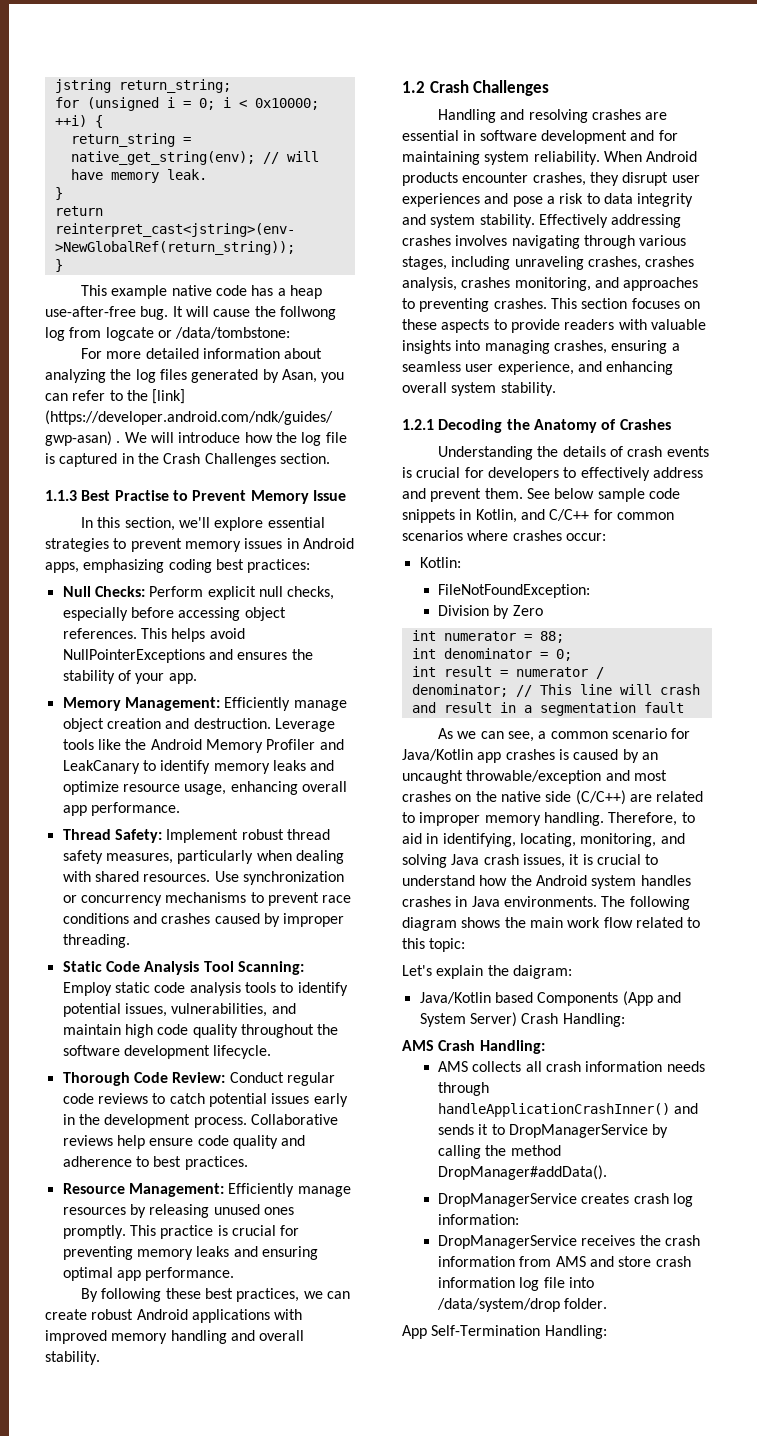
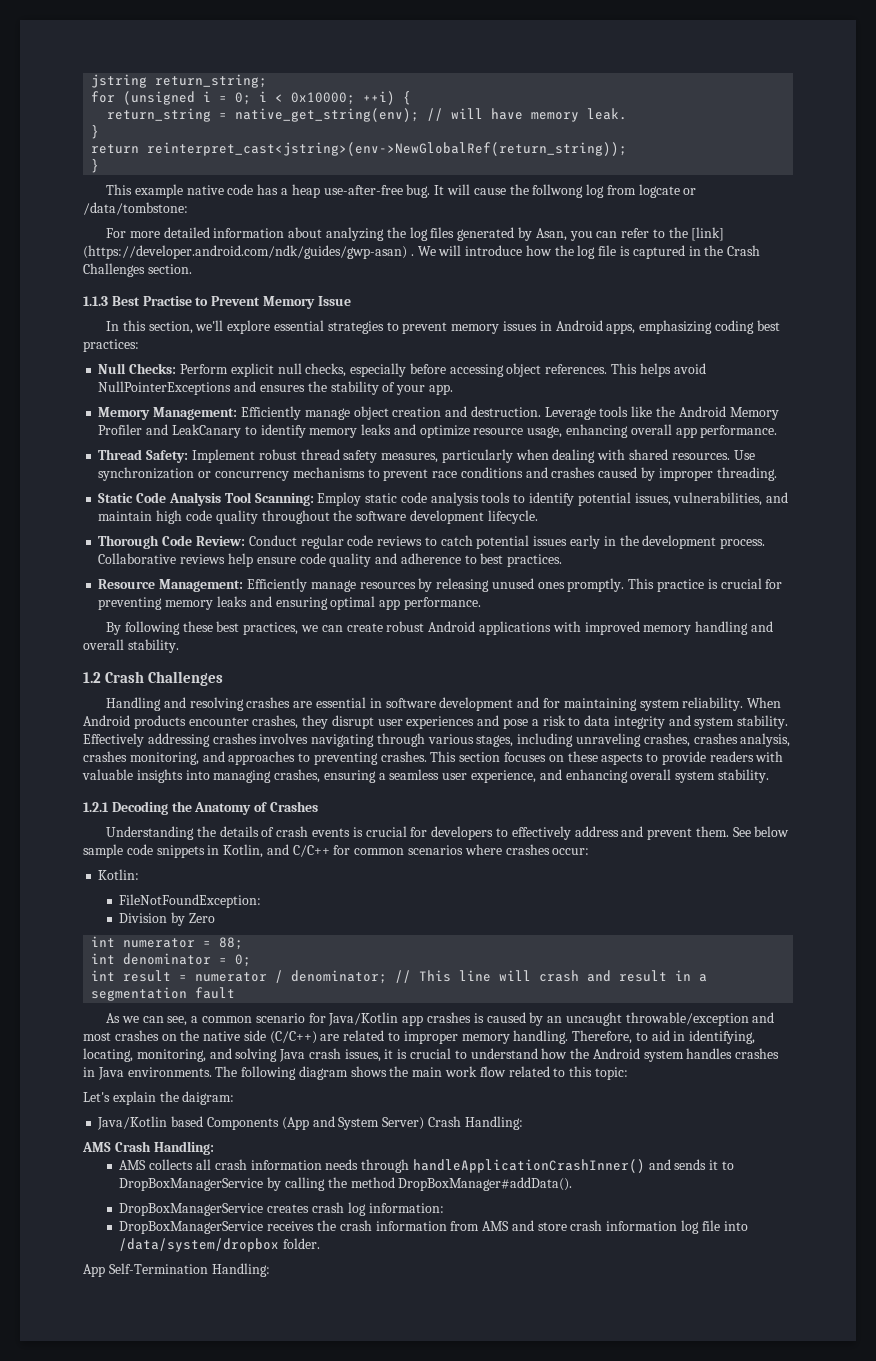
[509,1124,649,1138] DropManagerService -> [119,1178,264,1191] DropBoxManagerService
[438,1165,608,1180] [438,1193,578,1207] DropManager#addData(). // DropManagerService -> [398,1177,573,1191] [119,1203,264,1216] DropBoxManager#addData(). // DropBoxManagerService
[438,1235,578,1249] DropManagerService -> [119,1221,264,1234] DropBoxManagerService
[437,1298,561,1312] /data/system/drop -> [119,1238,280,1252] /data/system/dropbox

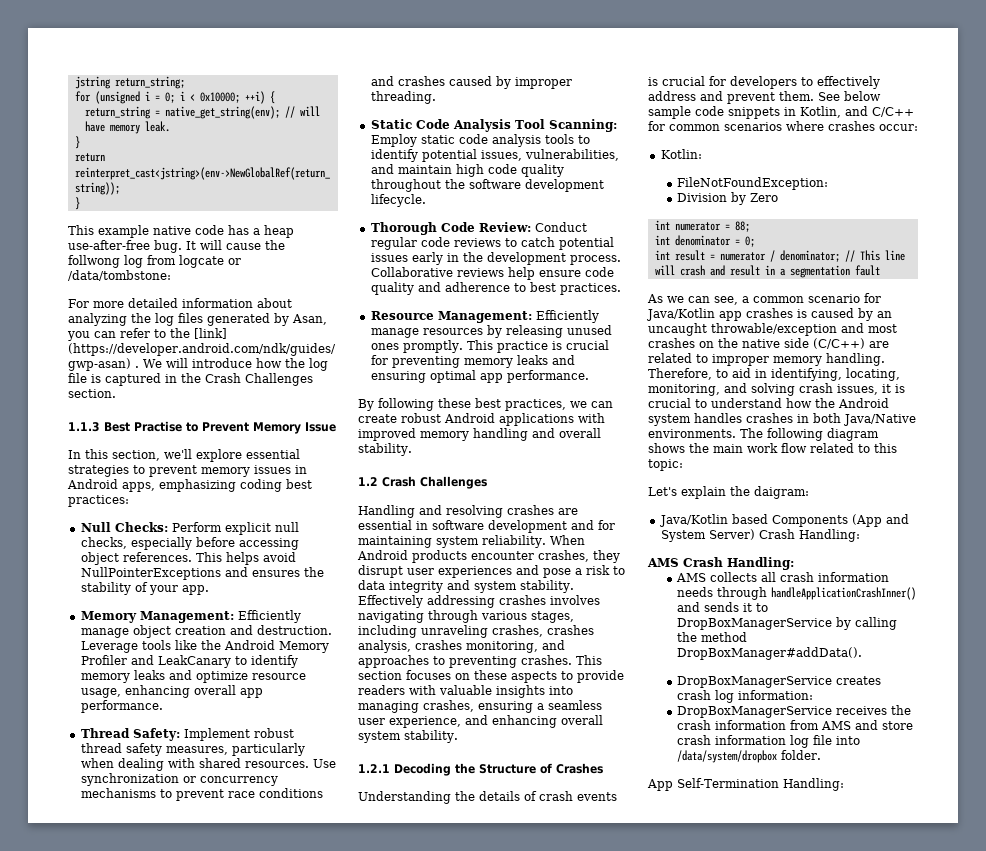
[194,802,252,815] Anatomy -> [479,764,536,774] Structure
[279,1049,306,1062] Java -> (795, 389) none
[97,1067,124,1080] Java -> [813,413,916,426] both Java/Native

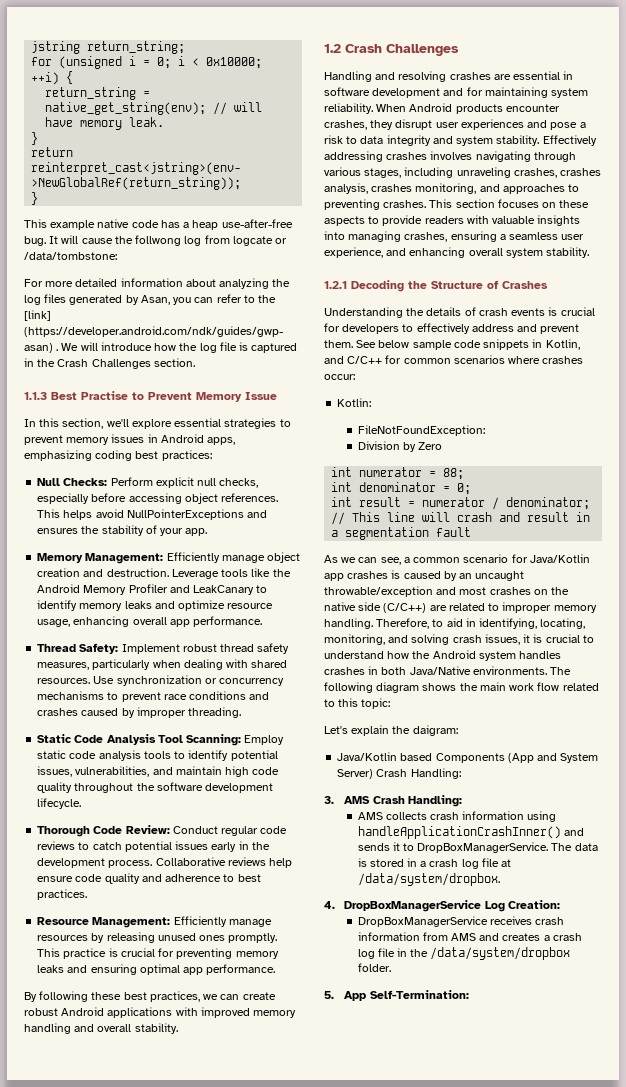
(860, 535) none -> [324,796,334,804] 3.
[761,572,890,582] [677,587,768,600] all crash information needs through -> [429,811,557,822] crash information using
[677,617,898,630] [677,632,748,642] [677,647,863,660] [677,676,882,688] [677,690,814,703] DropBoxManagerService by calling the method DropBoxManager#addData(). // DropBoxManagerService creates crash log information: -> [417,842,598,853] [357,858,512,869] [357,873,500,886] [324,900,560,912] DropBoxManagerService. The data is stored in a crash log file at /data/system/dropbox. // 4. DropBoxManagerService Log Creation:
[891,705,912,715] the -> (532, 920) none
[882,721,914,730] [677,735,861,748] store crash information log file into -> [502,933,582,941] [357,948,429,959] creates a crash log file in the
[647,778,844,791] App Self-Termination Handling: -> [324,990,469,1001] 5. App Self-Termination:

